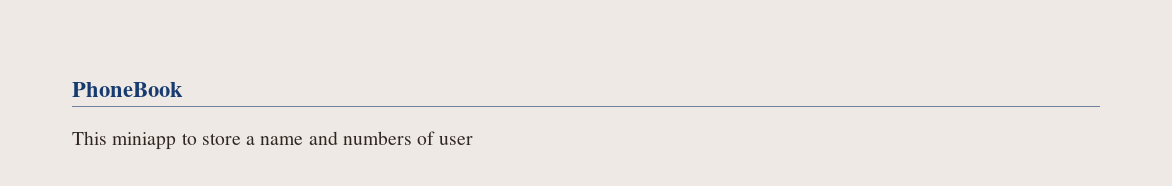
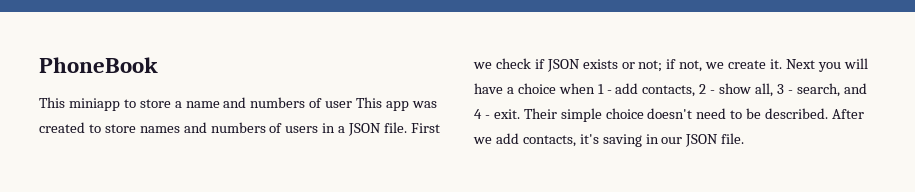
(474, 140) none -> [356,97,437,111] [39,122,440,136] [473,58,868,72] [474,83,867,97] [474,108,865,122] [473,133,745,147] This app was created to store names and numbers of users in a JSON file. First we check if JSON exists or not; if not, we create it. Next you will have a choice when 1 - add contacts, 2 - show all, 3 - search, and 4 - exit. Their simple choice doesn't need to be described. After we add contacts, it's saving in our JSON file.

